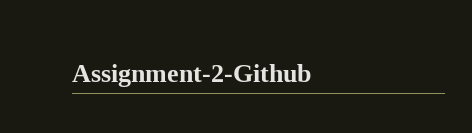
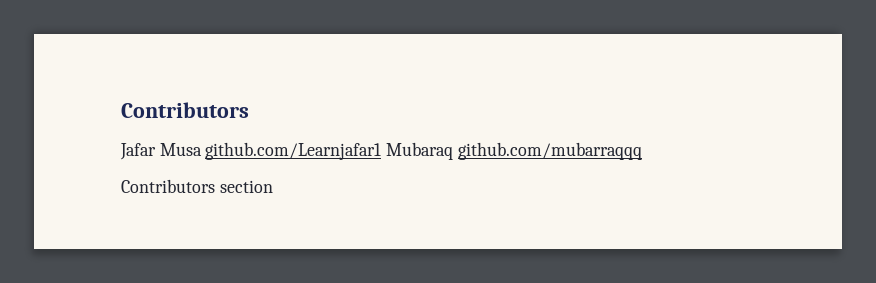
[72,64,311,87] Assignment-2-Github -> [121,102,249,118] [120,142,642,160] [121,179,273,193] Contributors // Jafar Musa github.com/Learnjafar1 Mubaraq github.com/mubarraqqq // Contributors section

